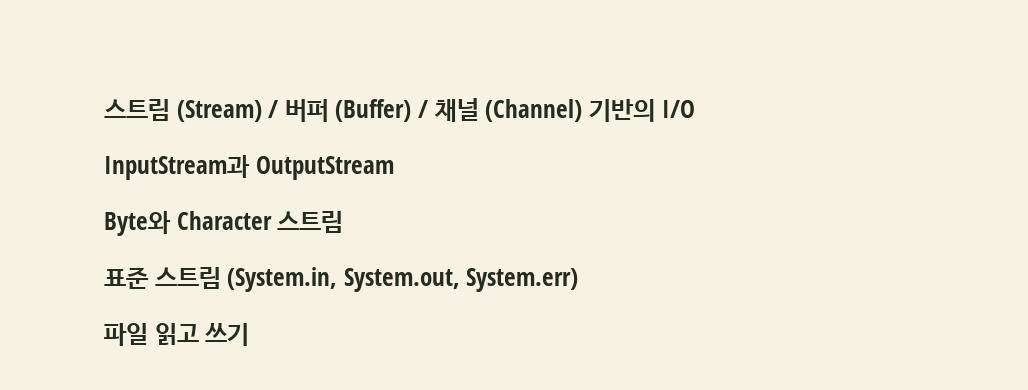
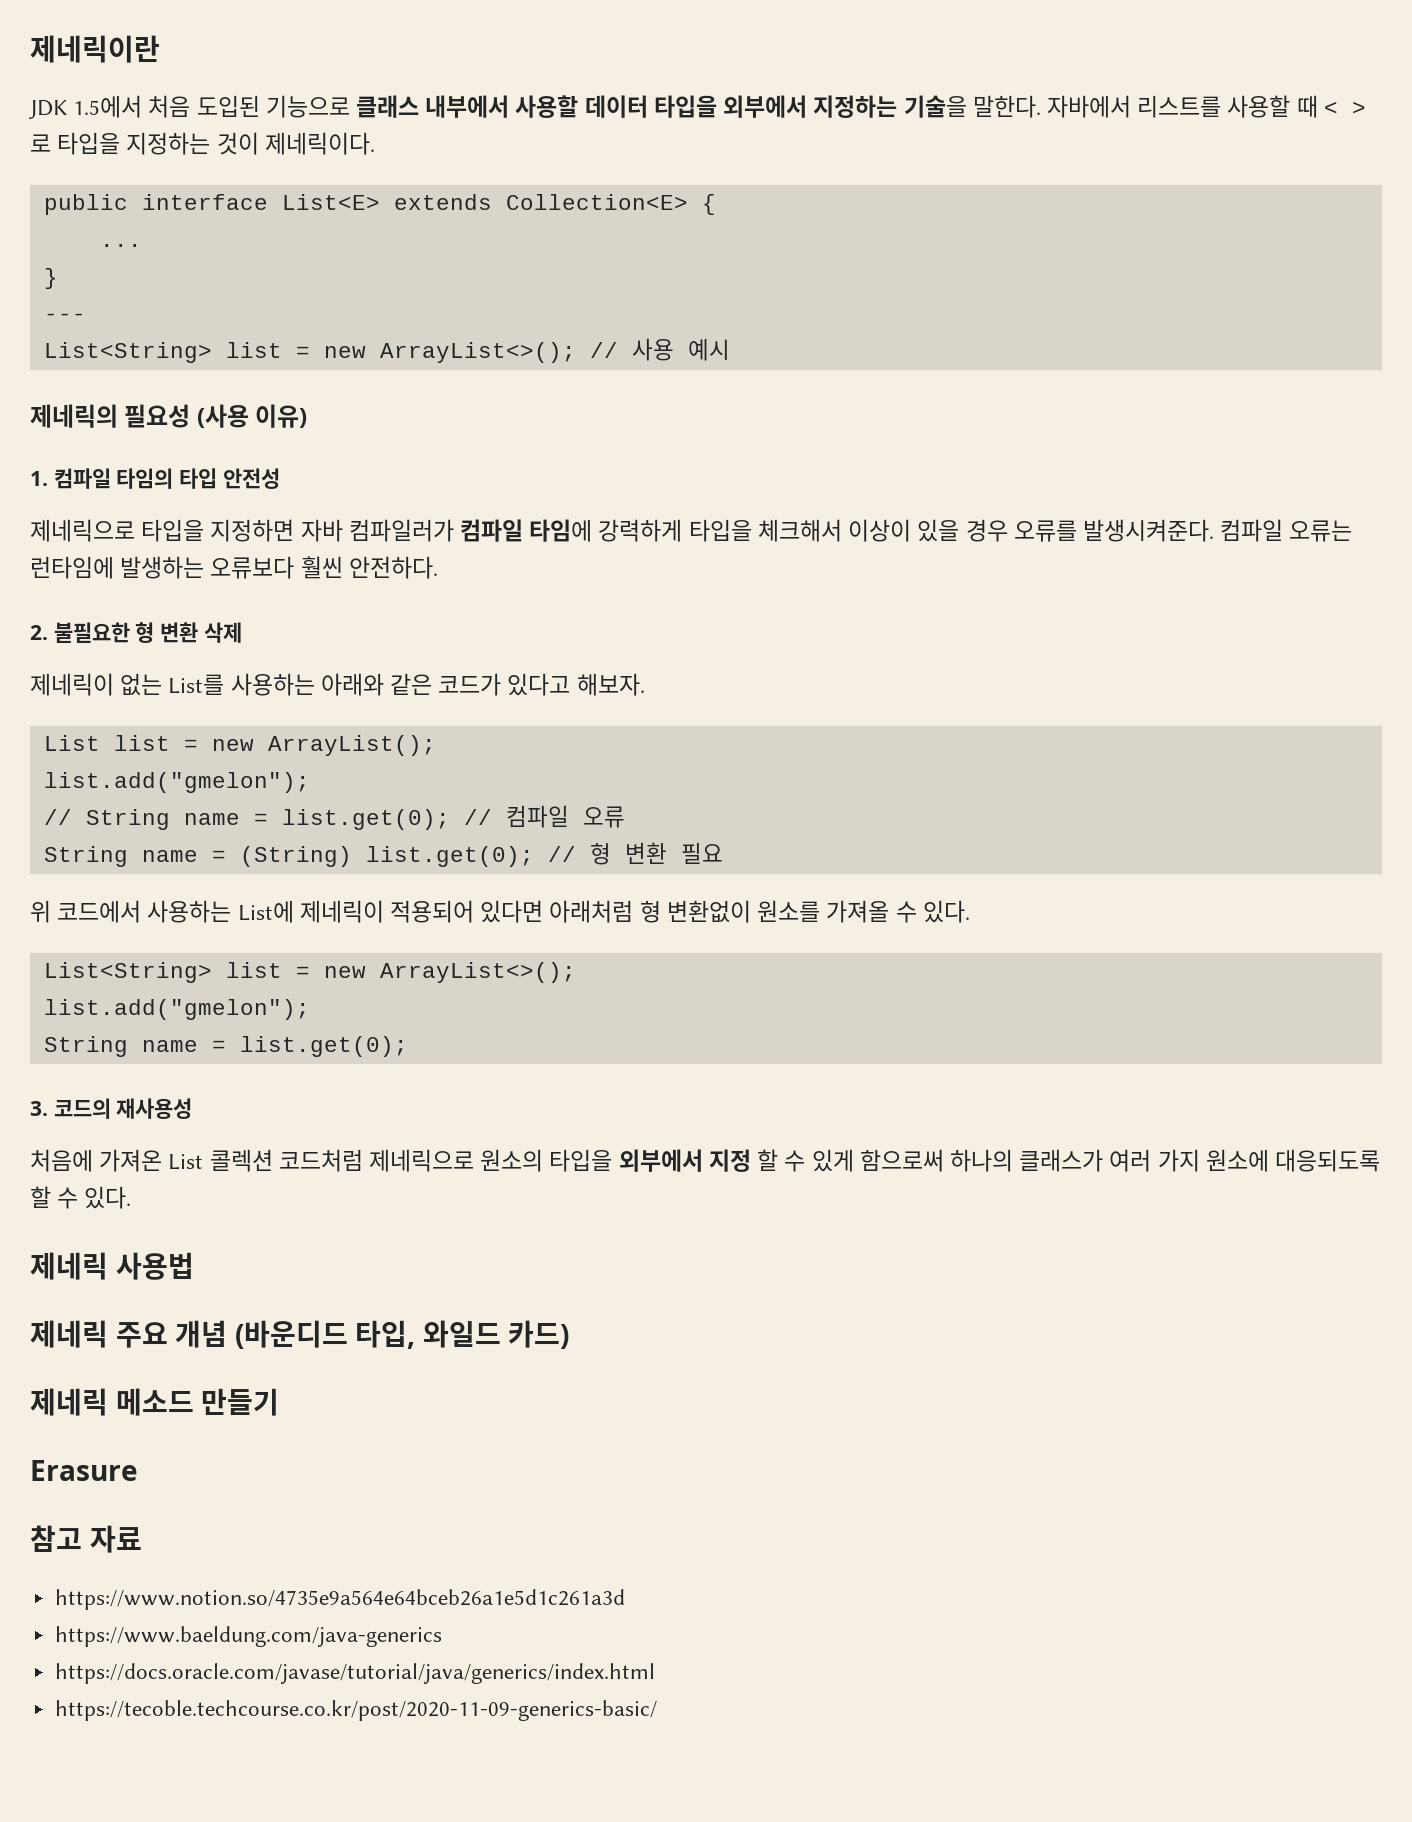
[104,98,695,122] [104,155,394,180] [104,211,344,236] [104,267,579,292] [104,323,250,346] 스트림 (Stream) / 버퍼 (Buffer) / 채널 (Channel) 기반의 I/O // InputStream과 OutputStream // Byte와 Character 스트림 // 표준 스트림 (System.in, System.out, System.err) // 파일 읽고 쓰기 -> [30,35,160,63] [29,95,1366,119] [30,132,375,155] [43,194,716,215] [99,244,142,247] [43,268,58,289] [43,313,86,321] [43,338,730,363] [30,404,308,428] [30,468,280,489] [30,519,1353,542] [30,556,438,579] [30,622,242,643] [30,673,645,696] [43,735,436,756] [43,772,310,793] [43,805,625,830] [43,842,723,867] [30,900,970,923] [43,962,576,983] [43,999,310,1020] [43,1036,408,1057] [30,1098,193,1119] [30,1149,1380,1172] [30,1186,132,1209] [30,1252,194,1280] [30,1320,570,1349] [30,1388,280,1416] [30,1460,138,1481] [30,1525,142,1553] [55,1589,626,1610] [55,1626,443,1647] [55,1663,656,1684] [55,1700,658,1721] 제네릭이란 // JDK 1.5에서 처음 도입된 기능으로 클래스 내부에서 사용할 데이터 타입을 외부에서 지정하는 기술을 말한다. 자바에서 리스트를 사용할 때 < > 로 타입을 지정하는 것이 제네릭이다. // public interface List<E> extends Collection<E> { // ... // } // --- // List<String> list = new ArrayList<>(); // 사용 예시 // 제네릭의 필요성 (사용 이유) // 1. 컴파일 타임의 타입 안전성 // 제네릭으로 타입을 지정하면 자바 컴파일러가 컴파일 타임에 강력하게 타입을 체크해서 이상이 있을 경우 오류를 발생시켜준다. 컴파일 오류는 런타임에 발생하는 오류보다 훨씬 안전하다. // 2. 불필요한 형 변환 삭제 // 제네릭이 없는 List를 사용하는 아래와 같은 코드가 있다고 해보자. // List list = new ArrayList(); // list.add("gmelon"); // // String name = list.get(0); // 컴파일 오류 // String name = (String) list.get(0); // 형 변환 필요 // 위 코드에서 사용하는 List에 제네릭이 적용되어 있다면 아래처럼 형 변환없이 원소를 가져올 수 있다. // List<String> list = new ArrayList<>(); // list.add("gmelon"); // String name = list.get(0); // 3. 코드의 재사용성 // 처음에 가져온 List 콜렉션 코드처럼 제네릭으로 원소의 타입을 외부에서 지정 할 수 있게 함으로써 하나의 클래스가 여러 가지 원소에 대응되도록 할 수 있다. // 제네릭 사용법 // 제네릭 주요 개념 (바운디드 타입, 와일드 카드) // 제네릭 메소드 만들기 // Erasure // 참고 자료 // https://www.notion.so/4735e9a564e64bceb26a1e5d1c261a3d // https://www.baeldung.com/java-generics // https://docs.oracle.com/javase/tutorial/java/generics/index.html // https://tecoble.techcourse.co.kr/post/2020-11-09-generics-basic/

